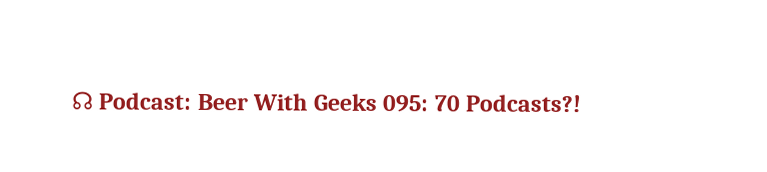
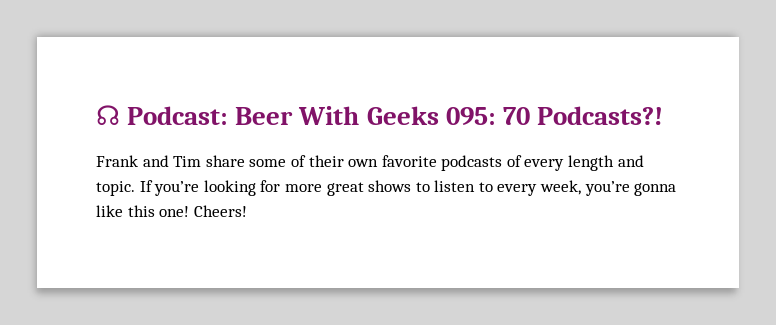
(582, 103) none -> [96,155,644,171] [96,180,677,196] [96,205,247,217] // Frank and Tim share some of their own favorite podcasts of every length and topic. If you’re looking for more great shows to listen to every week, you’re gonna like this one! Cheers!

